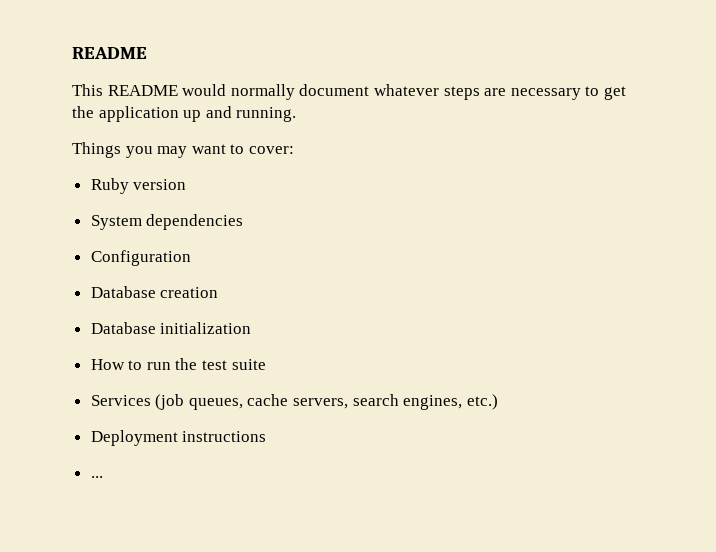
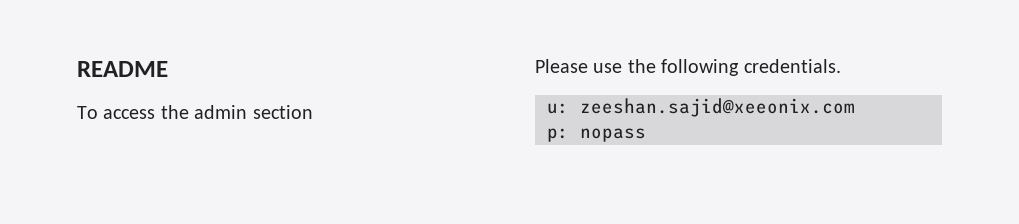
[72,84,626,100] [72,106,297,122] [72,142,294,158] [90,178,187,194] [90,214,244,230] [90,250,191,266] [90,286,219,298] [90,322,252,334] [90,358,266,370] [90,394,498,410] [90,430,267,446] [90,476,103,478] This README would normally document whatever steps are necessary to get the application up and running. // Things you may want to cover: // Ruby version // System dependencies // Configuration // Database creation // Database initialization // How to run the test suite // Services (job queues, cache servers, search engines, etc.) // Deployment instructions // ... -> [77,105,313,119] [535,59,841,76] [547,98,855,117] [547,128,646,142] To access the admin section // Please use the following credentials. // u: zeeshan.sajid@xeeonix.com // p: nopass

